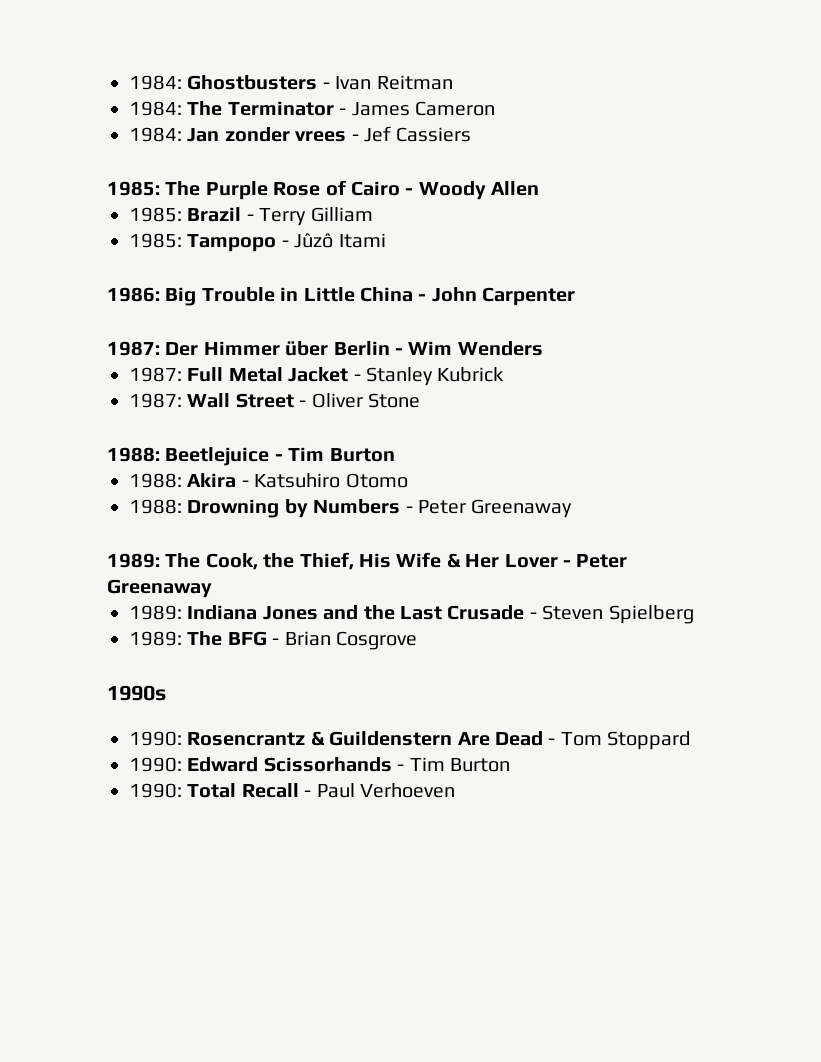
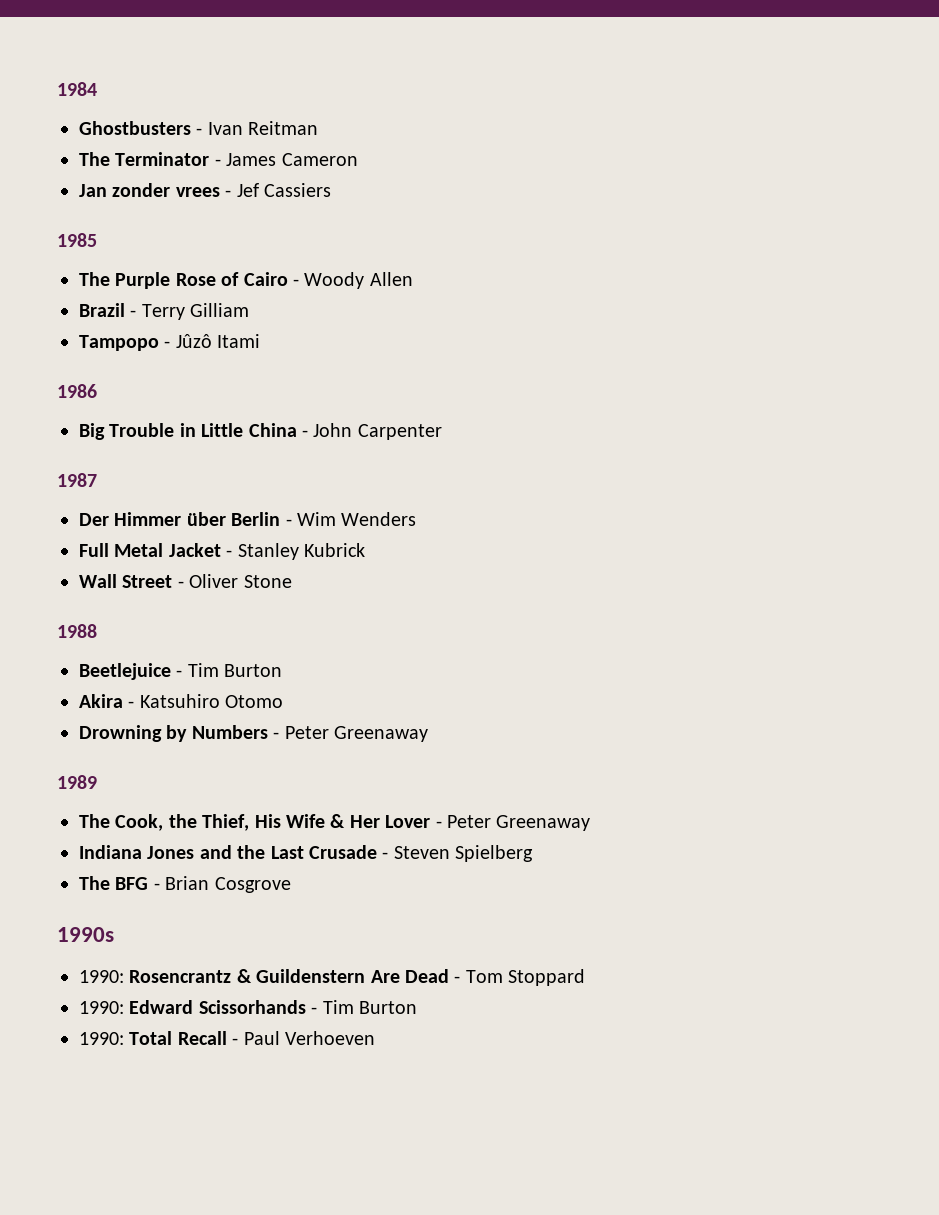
[129,75,182,90] 1984: -> [57,82,97,96] 1984 //
[129,101,182,116] 1984: -> (319, 128) none
[129,127,182,142] 1984: -> (358, 159) none
[107,181,160,196] 1985: -> [57,233,97,247] 1985 //
[129,207,182,222] 1985: -> (413, 279) none
[129,233,182,248] 1985: -> (250, 310) none
[107,287,160,302] 1986: -> [57,384,97,398] 1986 //
[107,341,160,356] 1987: -> [57,473,97,487] 1987 //
[129,367,182,382] 1987: -> (417, 519) none
[129,393,182,408] 1987: -> (365, 550) none
[107,447,160,462] 1988: -> [57,624,97,638] 1988 //
[129,473,182,488] 1988: -> (283, 670) none
[129,499,182,514] 1988: -> (284, 701) none
[107,553,160,568] 1989: -> [57,775,97,789] 1989 //
[129,605,182,620] 1989: -> (591, 823) none
[129,631,182,646] 1989: -> (534, 853) none

